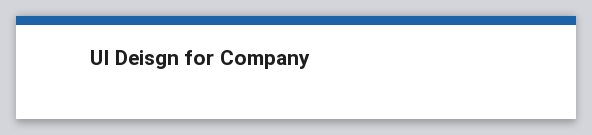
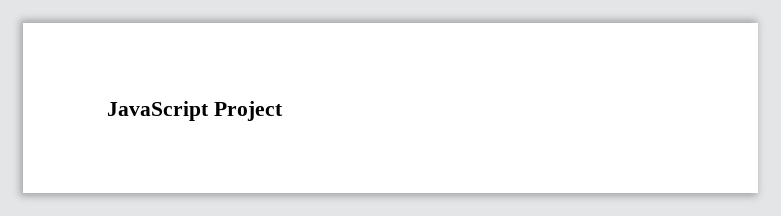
[90,50,311,69] UI Deisgn for Company -> [107,101,283,121] JavaScript Project

